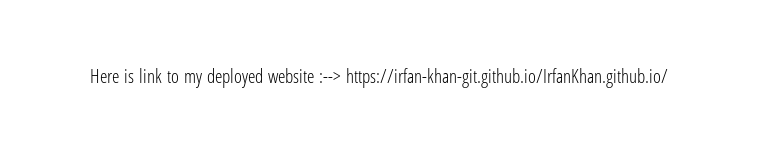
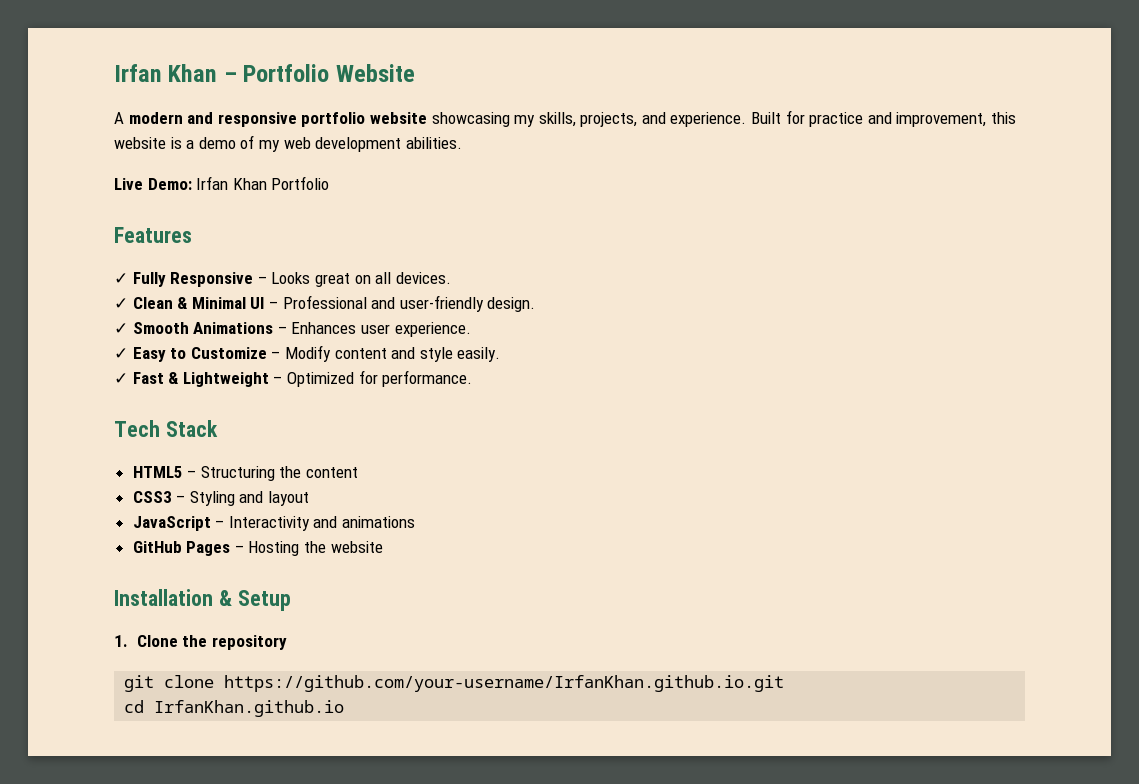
[90,68,668,88] Here is link to my deployed website :--> https://irfan-khan-git.github.io/IrfanKhan.github.io/ -> [114,64,415,82] [114,110,1017,127] [114,135,462,152] [114,176,330,190] [114,227,192,243] [114,272,451,287] [114,295,536,312] [114,322,471,337] [114,345,501,362] [114,370,473,387] [114,420,218,437] [132,466,359,481] [132,491,310,506] [132,516,416,531] [132,541,383,556] [114,589,291,611] [114,635,287,650] [124,675,785,692] [124,700,345,717] Irfan Khan – Portfolio Website // A modern and responsive portfolio website showcasing my skills, projects, and experience. Built for practice and improvement, this website is a demo of my web development abilities. // Live Demo: Irfan Khan Portfolio // Features // ✓ Fully Responsive – Looks great on all devices. // ✓ Clean & Minimal UI – Professional and user-friendly design. // ✓ Smooth Animations – Enhances user experience. // ✓ Easy to Customize – Modify content and style easily. // ✓ Fast & Lightweight – Optimized for performance. // Tech Stack // HTML5 – Structuring the content // CSS3 – Styling and layout // JavaScript – Interactivity and animations // GitHub Pages – Hosting the website // Installation & Setup // 1. Clone the repository // git clone https://github.com/your-username/IrfanKhan.github.io.git // cd IrfanKhan.github.io

